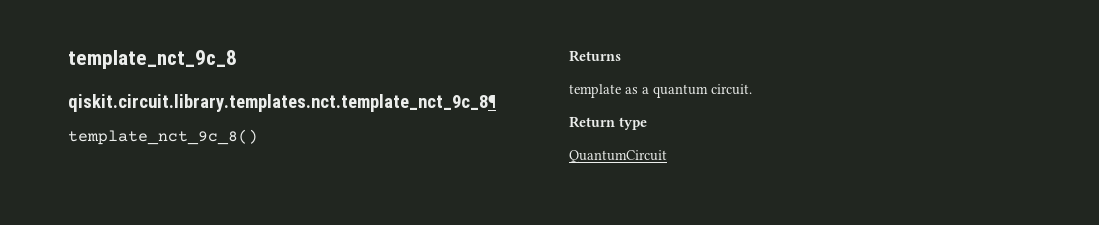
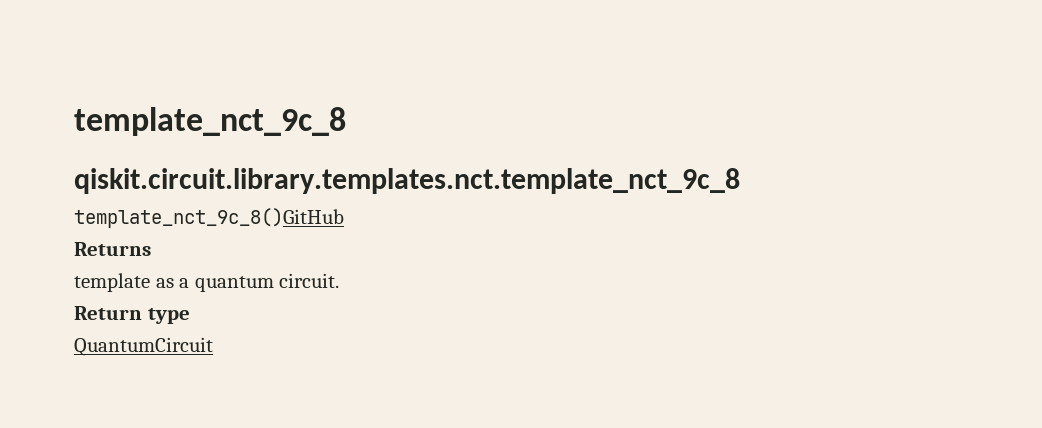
[68,94,496,112] [68,129,258,145] qiskit.circuit.library.templates.nct.template_nct_9c_8¶ // template_nct_9c_8() -> [74,168,740,194] [74,208,344,228] qiskit.circuit.library.templates.nct.template_nct_9c_8 // template_nct_9c_8()GitHub

